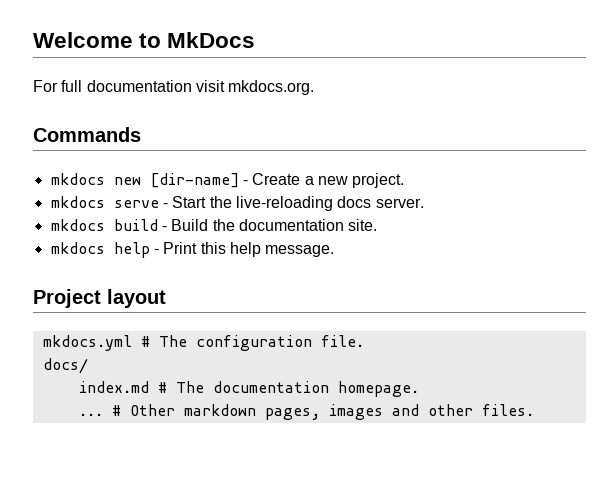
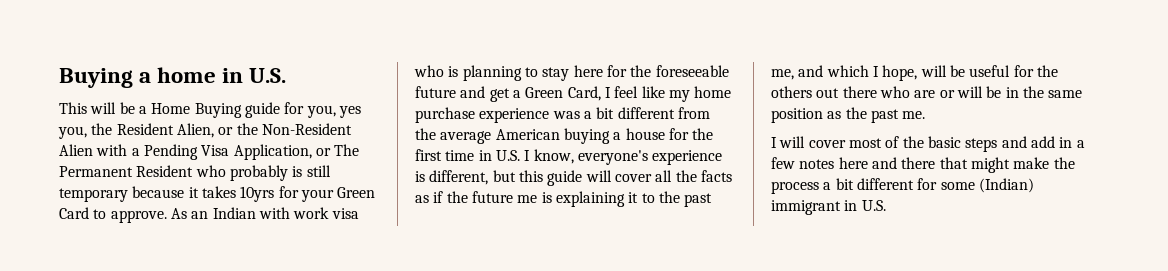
[33,32,256,48] [33,80,315,95] [33,127,141,142] [50,173,405,188] [50,196,424,211] [50,219,378,231] [50,242,335,258] [33,289,166,308] [42,335,364,351] [42,358,88,374] [78,381,419,397] [78,404,534,420] Welcome to MkDocs // For full documentation visit mkdocs.org. // Commands // mkdocs new [dir-name] - Create a new project. // mkdocs serve - Start the live-reloading docs server. // mkdocs build - Build the documentation site. // mkdocs help - Print this help message. // Project layout // mkdocs.yml # The configuration file. // docs/ // index.md # The documentation homepage. // ... # Other markdown pages, images and other files. -> [59,67,287,88] [59,102,361,118] [58,123,352,139] [59,144,360,160] [59,165,331,181] [59,186,376,202] [59,207,359,223] [414,65,729,81] [415,86,732,102] [415,107,710,123] [415,128,714,144] [415,149,723,165] [415,170,732,186] [415,191,713,207] [771,65,1058,81] [771,86,1083,98] [771,107,926,123] [771,136,1085,152] [771,157,1075,173] [771,178,1034,194] [771,200,886,215] Buying a home in U.S. // This will be a Home Buying guide for you, yes you, the Resident Alien, or the Non-Resident Alien with a Pending Visa Application, or The Permanent Resident who probably is still temporary because it takes 10yrs for your Green Card to approve. As an Indian with work visa who is planning to stay here for the foreseeable future and get a Green Card, I feel like my home purchase experience was a bit different from the average American buying a house for the first time in U.S. I know, everyone's experience is different, but this guide will cover all the facts as if the future me is explaining it to the past me, and which I hope, will be useful for the others out there who are or will be in the same position as the past me. // I will cover most of the basic steps and add in a few notes here and there that might make the process a bit different for some (Indian) immigrant in U.S.

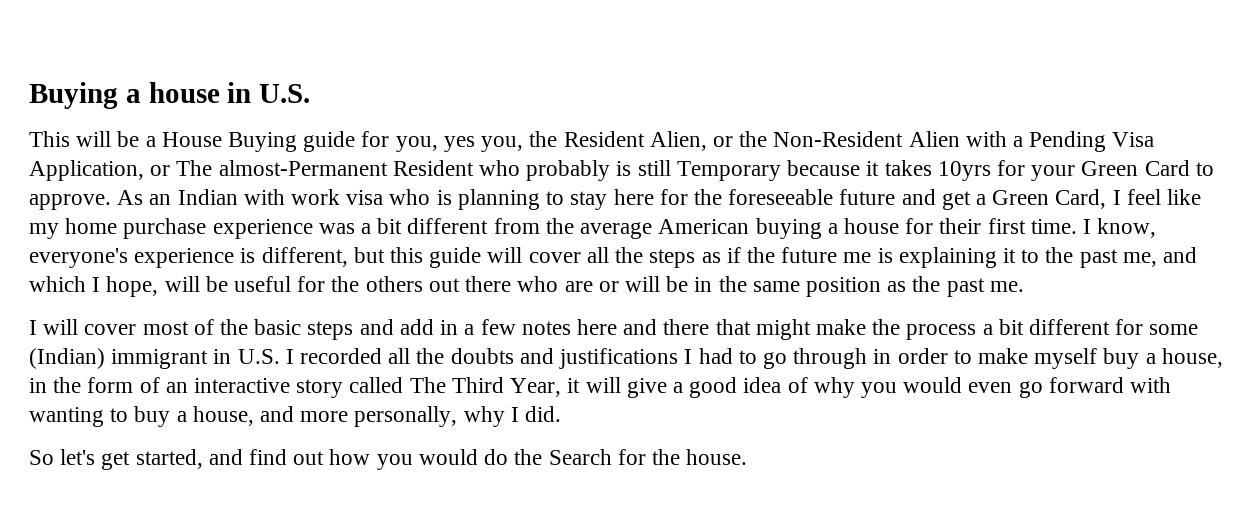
[157,67,217,83] home -> [148,82,220,103] house
[151,103,191,114] Home -> [161,132,222,147] House
[59,166,133,177] Permanent -> [218,160,388,176] almost-Permanent
[59,188,128,202] temporary -> [676,161,781,181] Temporary
[692,128,714,140] [415,149,520,161] the first time in U.S. -> [939,218,1077,234] their first time.
[700,170,732,182] facts -> [649,249,696,268] steps
(886, 205) none -> [285,348,1223,369] [29,377,1172,398] [29,406,562,427] [29,449,748,470] I recorded all the doubts and justifications I had to go through in order to make myself buy a house, in the form of an interactive story called The Third Year, it will give a good idea of why you would even go forward with wanting to buy a house, and more personally, why I did. // So let's get started, and find out how you would do the Search for the house.

